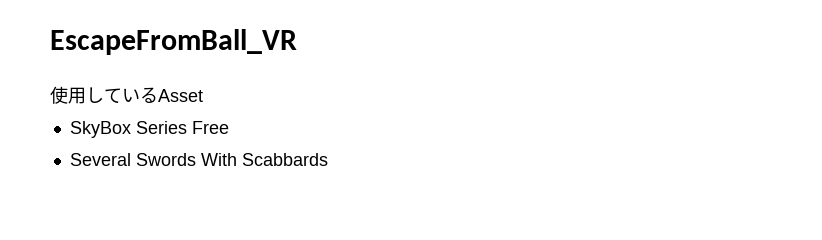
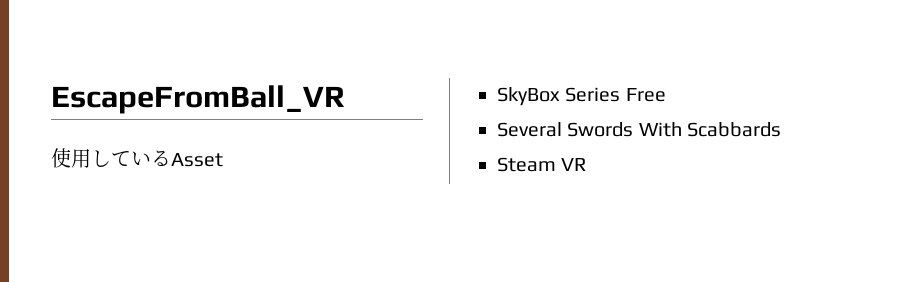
(328, 159) none -> [497,157,587,172] // Steam VR

